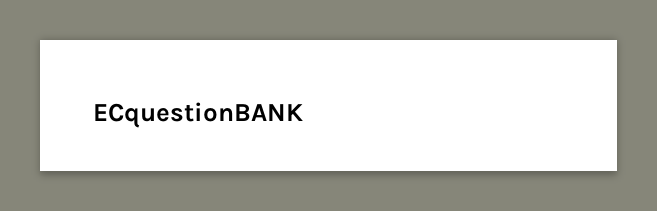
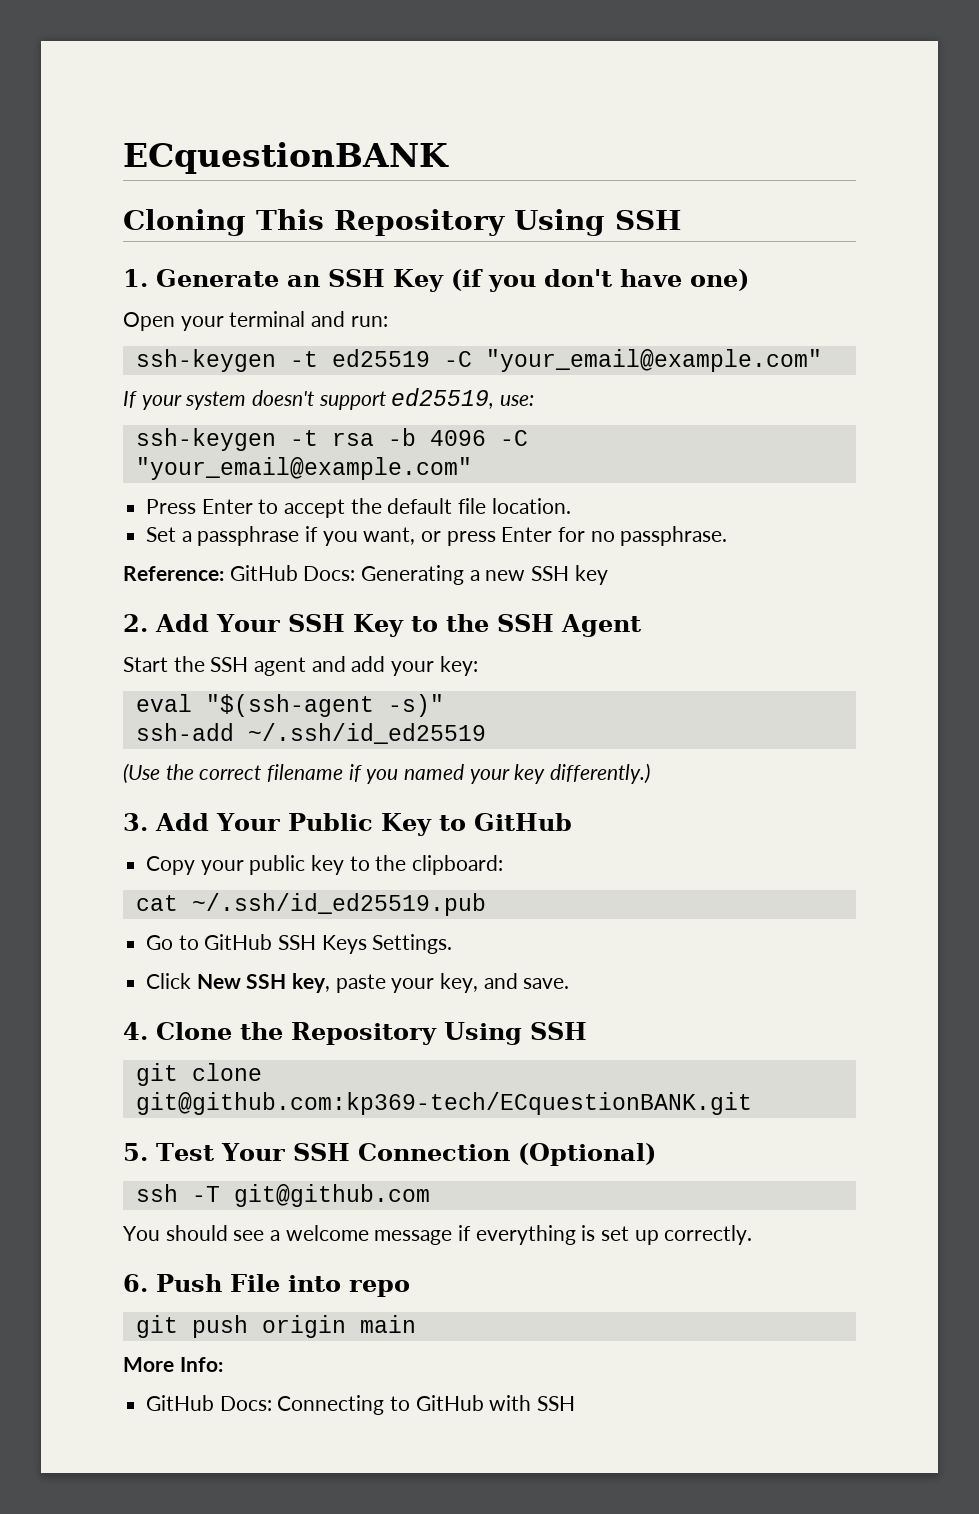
(303, 115) none -> [123,209,681,236] [123,269,749,292] [123,311,388,331] [135,349,822,372] [123,388,535,410] [135,428,528,451] [135,457,472,480] [146,498,571,518] [146,526,728,546] [123,565,608,585] [123,614,641,637] [123,656,478,676] [135,694,444,717] [135,723,486,744] [123,763,651,784] [123,813,572,836] [146,855,504,875] [135,893,486,916] [146,934,453,954] [146,973,570,993] [123,1022,587,1045] [135,1063,262,1086] [135,1092,752,1115] [123,1143,656,1166] [135,1184,430,1207] [123,1225,753,1245] [123,1274,410,1297] [135,1315,416,1338] [123,1357,223,1372] [146,1395,576,1415] // Cloning This Repository Using SSH // 1. Generate an SSH Key (if you don't have one) // Open your terminal and run: // ssh-keygen -t ed25519 -C "your_email@example.com" // If your system doesn't support ed25519, use: // ssh-keygen -t rsa -b 4096 -C "your_email@example.com" // Press Enter to accept the default file location. // Set a passphrase if you want, or press Enter for no passphrase. // Reference: GitHub Docs: Generating a new SSH key // 2. Add Your SSH Key to the SSH Agent // Start the SSH agent and add your key: // eval "$(ssh-agent -s)" // ssh-add ~/.ssh/id_ed25519 // (Use the correct filename if you named your key differently.) // 3. Add Your Public Key to GitHub // Copy your public key to the clipboard: // cat ~/.ssh/id_ed25519.pub // Go to GitHub SSH Keys Settings. // Click New SSH key, paste your key, and save. // 4. Clone the Repository Using SSH // git clone git@github.com:kp369-tech/ECquestionBANK.git // 5. Test Your SSH Connection (Optional) // ssh -T git@github.com // You should see a welcome message if everything is set up correctly. // 6. Push File into repo // git push origin main // More Info: // GitHub Docs: Connecting to GitHub with SSH

